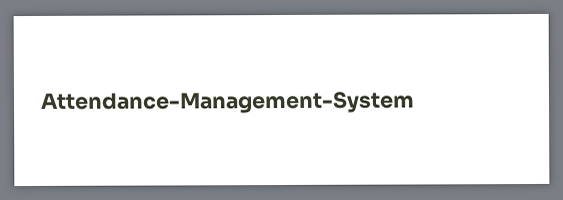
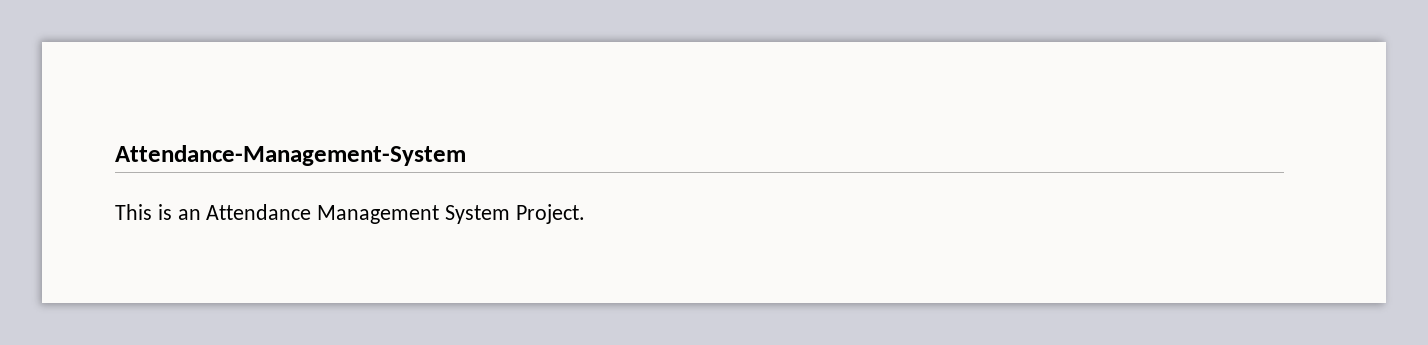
(415, 102) none -> [115,204,585,224] // This is an Attendance Management System Project.

